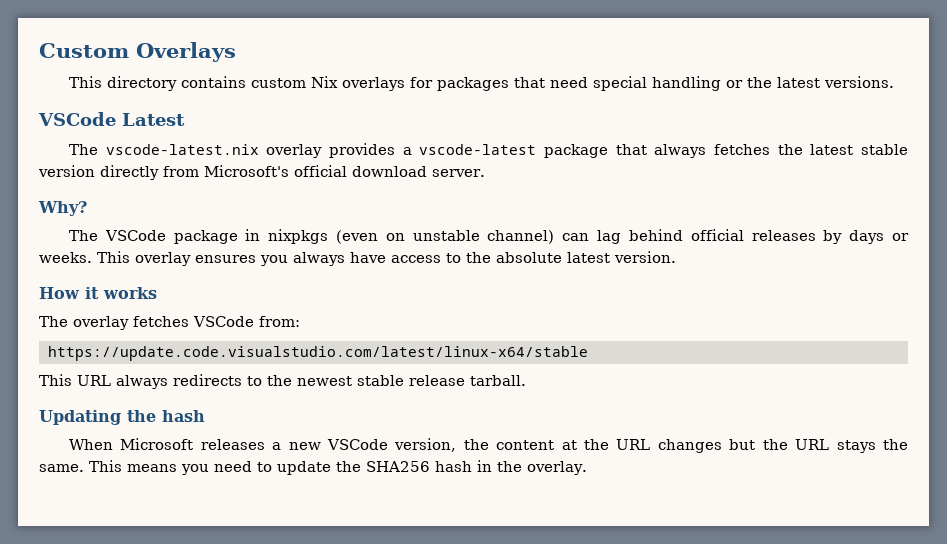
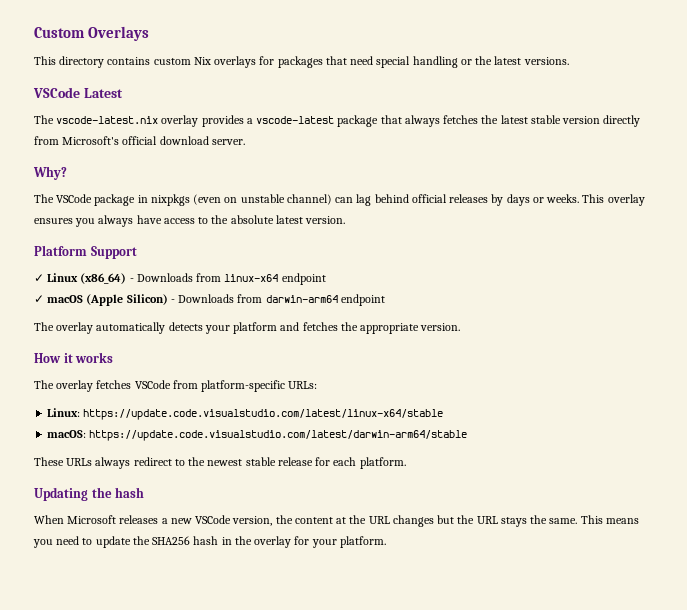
(676, 257) none -> [34,245,137,259] [34,273,326,285] [34,294,385,306] [34,322,461,334] // Platform Support // ✓ Linux (x86_64) - Downloads from linux-x64 endpoint // ✓ macOS (Apple Silicon) - Downloads from darwin-arm64 endpoint // The overlay automatically detects your platform and fetches the appropriate version.
[259,316,300,327] [47,346,588,361] [39,374,242,389] from: // https://update.code.visualstudio.com/latest/linux-x64/stable // This URL always redirects -> [172,380,318,392] [47,408,444,420] [47,430,468,441] [34,457,172,469] from platform-specific URLs: // Linux: https://update.code.visualstudio.com/latest/linux-x64/stable // macOS: https://update.code.visualstudio.com/latest/darwin-arm64/stable // These URLs always redirect
[470,375,526,386] tarball. -> [315,457,406,469] for each platform.
[527,461,587,475] overlay. -> [254,536,386,548] overlay for your platform.

